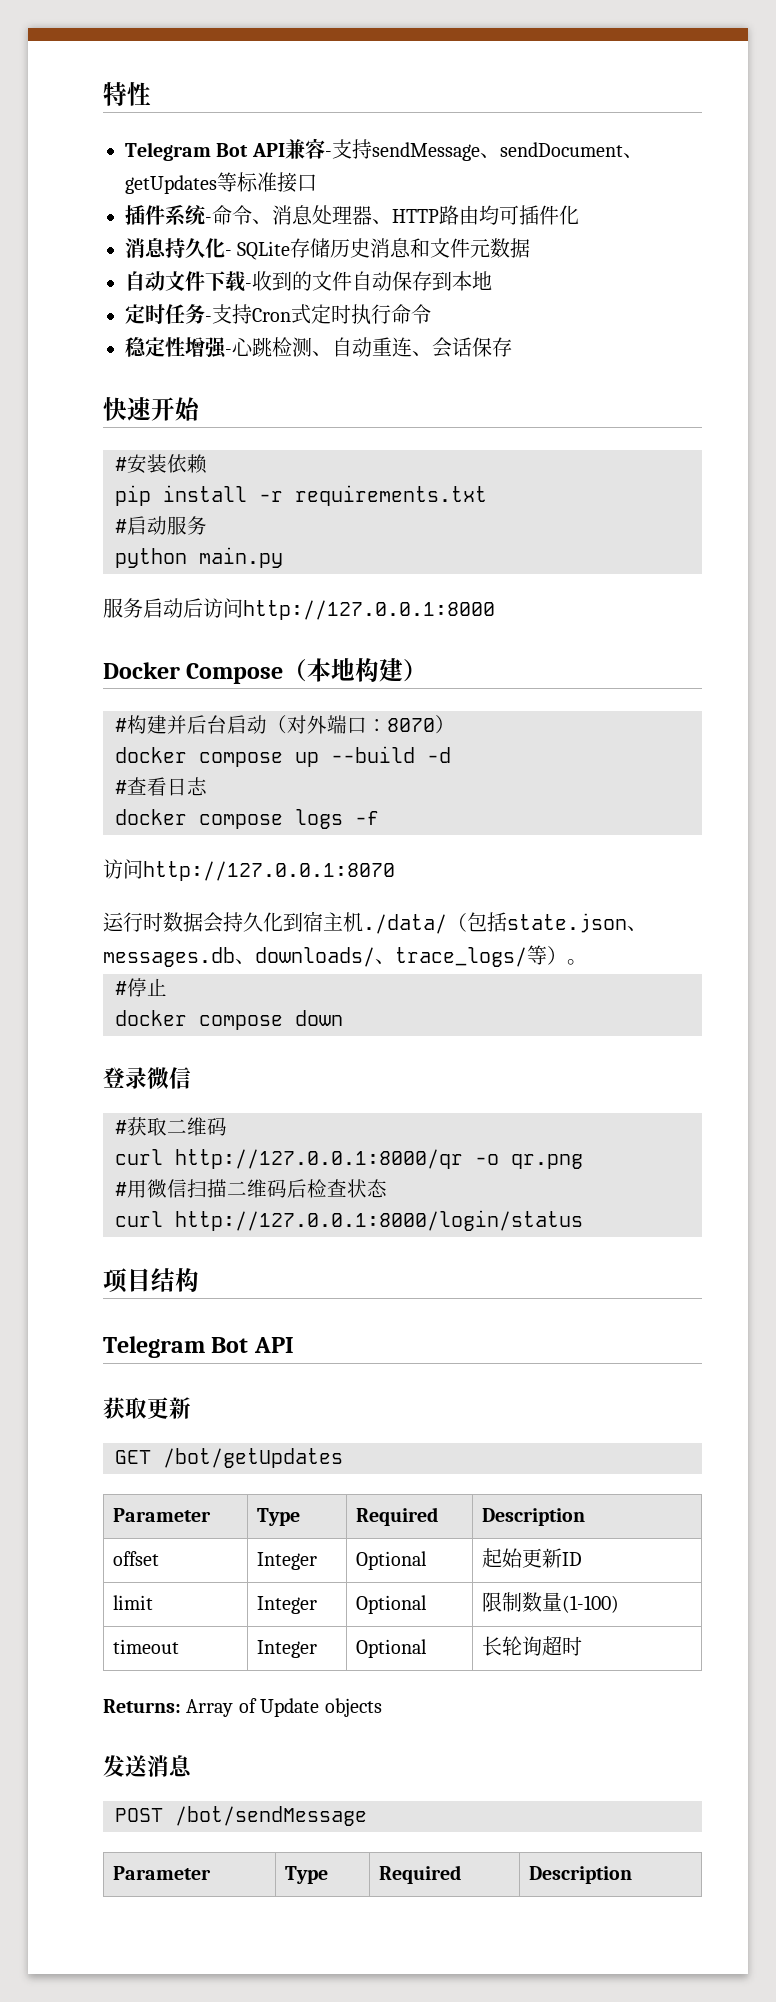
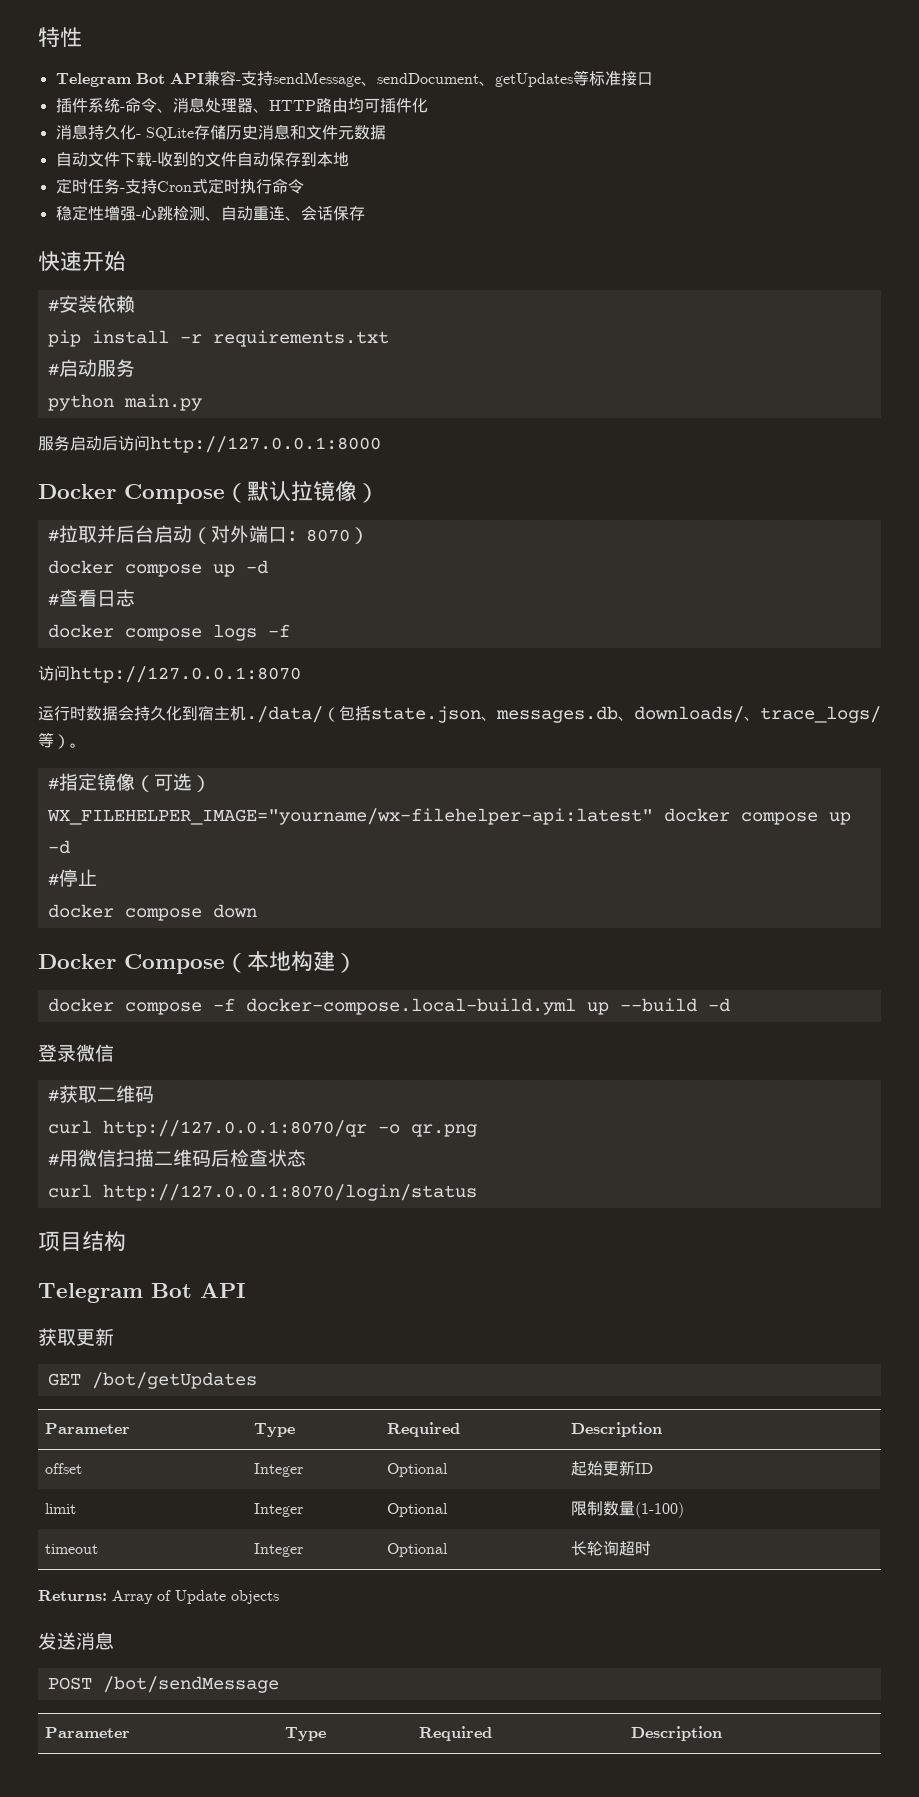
[307,658,404,682] 本地构建 -> [247,481,357,502] 默认拉镜像
[127,715,167,734] 构建 -> [58,525,97,543] 拉取
[331,746,415,763] --build -> (235, 570) none
(587, 962) none -> [47,773,211,792] [46,808,851,825] [47,840,70,854] // #指定镜像（可选） // WX_FILEHELPER_IMAGE="yourname/wx-filehelper-api:latest" docker compose up -d
(343, 1018) none -> [38,951,357,974] [47,998,730,1015] // Docker Compose（本地构建） // docker compose -f docker-compose.local-build.yml up --build -d
[175,1149,463,1169] http://127.0.0.1:8000/qr -> [102,1120,367,1137] http://127.0.0.1:8070/qr
[175,1210,583,1231] http://127.0.0.1:8000/login/status -> [102,1184,477,1201] http://127.0.0.1:8070/login/status

